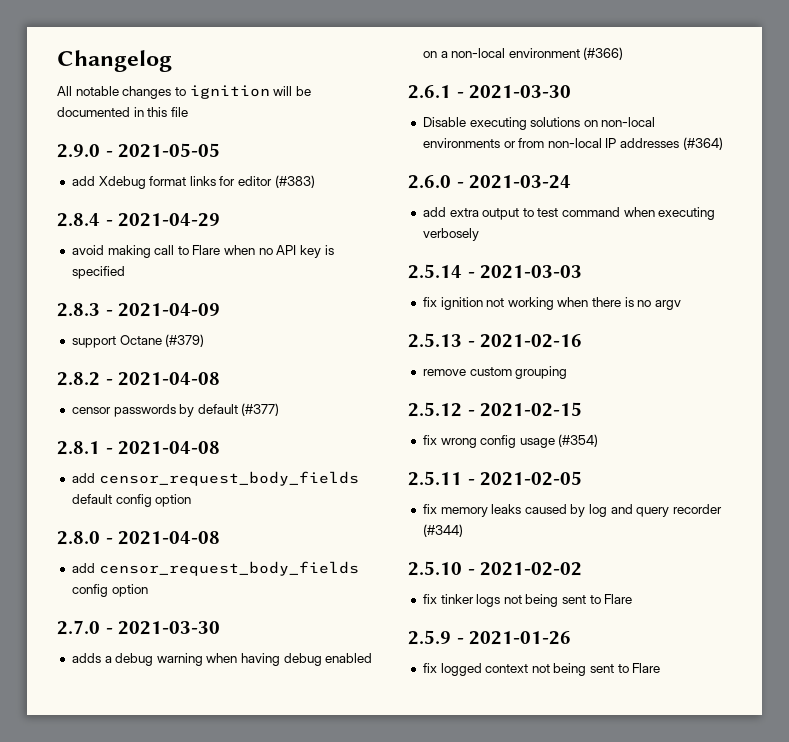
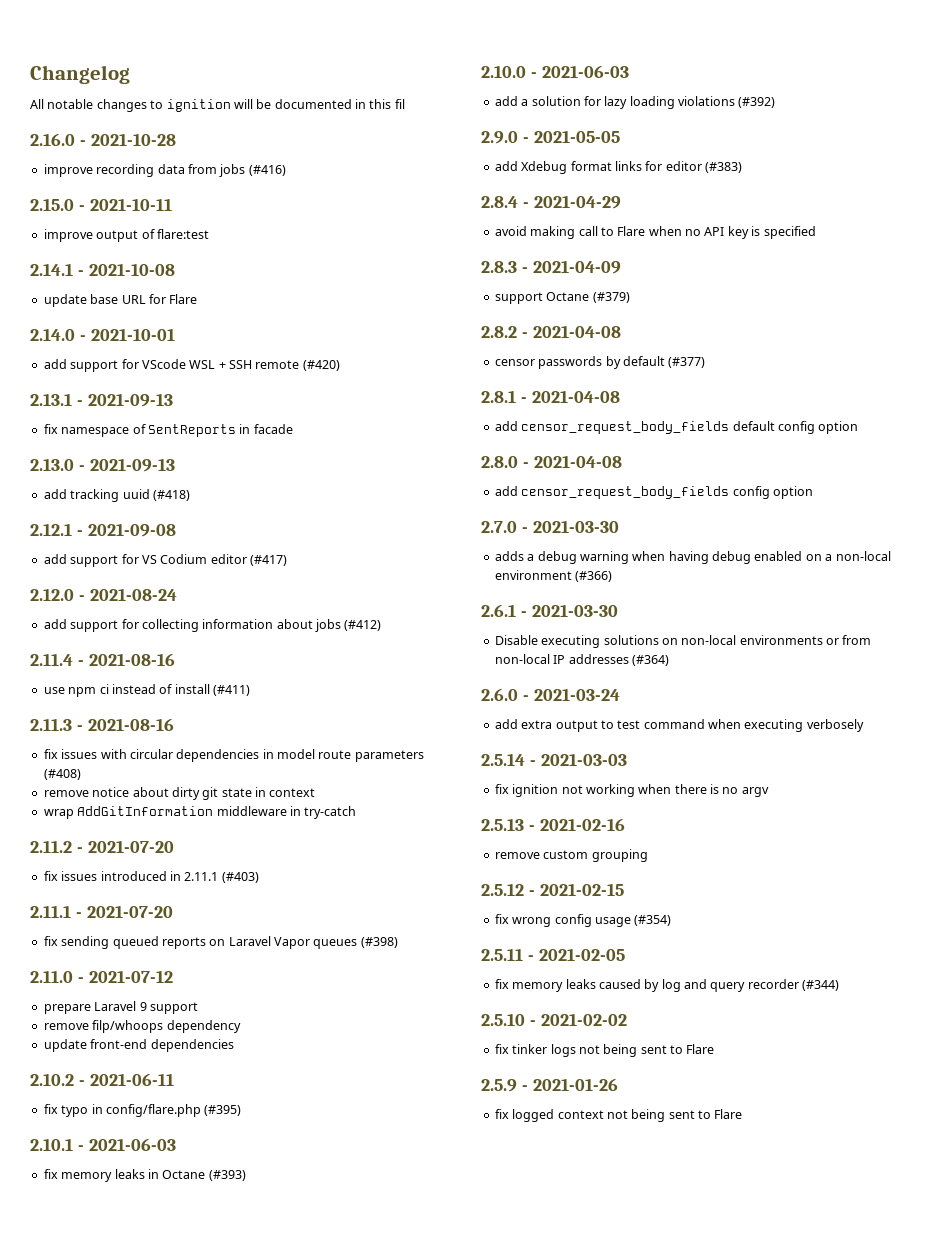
[170,107,188,117] file -> [394,99,405,109] [30,133,176,146] [43,164,286,177] [30,198,172,211] [43,229,209,242] [30,263,175,276] [43,294,198,307] [30,328,175,341] [43,359,340,372] [30,393,173,407] [43,424,293,437] [30,458,175,472] [43,489,190,502] [30,523,176,537] [43,554,287,567] [30,588,177,601] [43,619,382,632] [30,653,175,666] [43,684,250,697] [30,718,174,731] [43,749,424,762] [43,769,81,780] [43,787,316,800] [43,806,357,819] [30,840,174,853] [43,871,259,883] [30,905,173,918] [43,936,398,949] [30,970,173,983] [43,1001,198,1014] [43,1020,241,1033] [43,1039,234,1052] [30,1073,174,1086] [43,1104,242,1117] [30,1138,176,1151] [43,1169,246,1182] [481,65,629,78] [494,96,776,109] fil // 2.16.0 - 2021-10-28 // improve recording data from jobs (#416) // 2.15.0 - 2021-10-11 // improve output of flare:test // 2.14.1 - 2021-10-08 // update base URL for Flare // 2.14.0 - 2021-10-01 // add support for VScode WSL + SSH remote (#420) // 2.13.1 - 2021-09-13 // fix namespace of SentReports in facade // 2.13.0 - 2021-09-13 // add tracking uuid (#418) // 2.12.1 - 2021-09-08 // add support for VS Codium editor (#417) // 2.12.0 - 2021-08-24 // add support for collecting information about jobs (#412) // 2.11.4 - 2021-08-16 // use npm ci instead of install (#411) // 2.11.3 - 2021-08-16 // fix issues with circular dependencies in model route parameters (#408) // remove notice about dirty git state in context // wrap AddGitInformation middleware in try-catch // 2.11.2 - 2021-07-20 // fix issues introduced in 2.11.1 (#403) // 2.11.1 - 2021-07-20 // fix sending queued reports on Laravel Vapor queues (#398) // 2.11.0 - 2021-07-12 // prepare Laravel 9 support // remove filp/whoops dependency // update front-end dependencies // 2.10.2 - 2021-06-11 // fix typo in config/flare.php (#395) // 2.10.1 - 2021-06-03 // fix memory leaks in Octane (#393) // 2.10.0 - 2021-06-03 // add a solution for lazy loading violations (#392)

